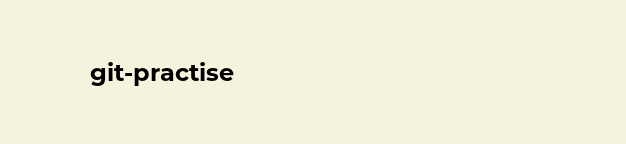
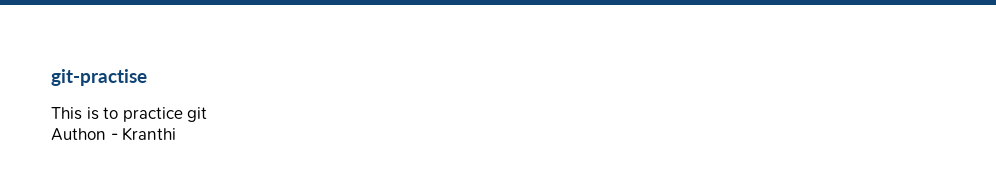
(234, 74) none -> [51,107,208,122] [51,127,177,141] // This is to practice git // Authon - Kranthi

